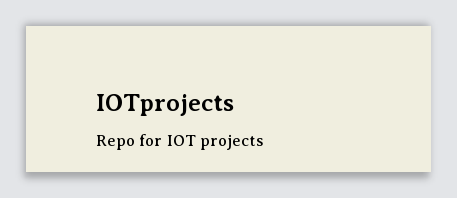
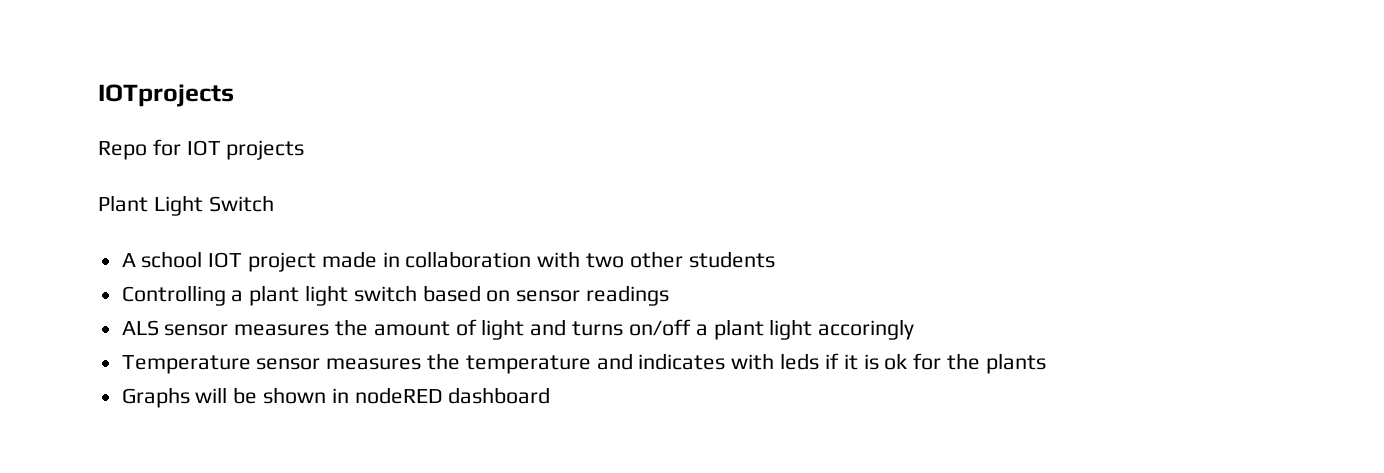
(263, 142) none -> [98,195,274,216] [121,251,775,272] [121,285,670,306] [121,319,915,340] [121,353,1046,374] [121,387,551,408] // Plant Light Switch // A school IOT project made in collaboration with two other students // Controlling a plant light switch based on sensor readings // ALS sensor measures the amount of light and turns on/off a plant light accoringly // Temperature sensor measures the temperature and indicates with leds if it is ok for the plants // Graphs will be shown in nodeRED dashboard

